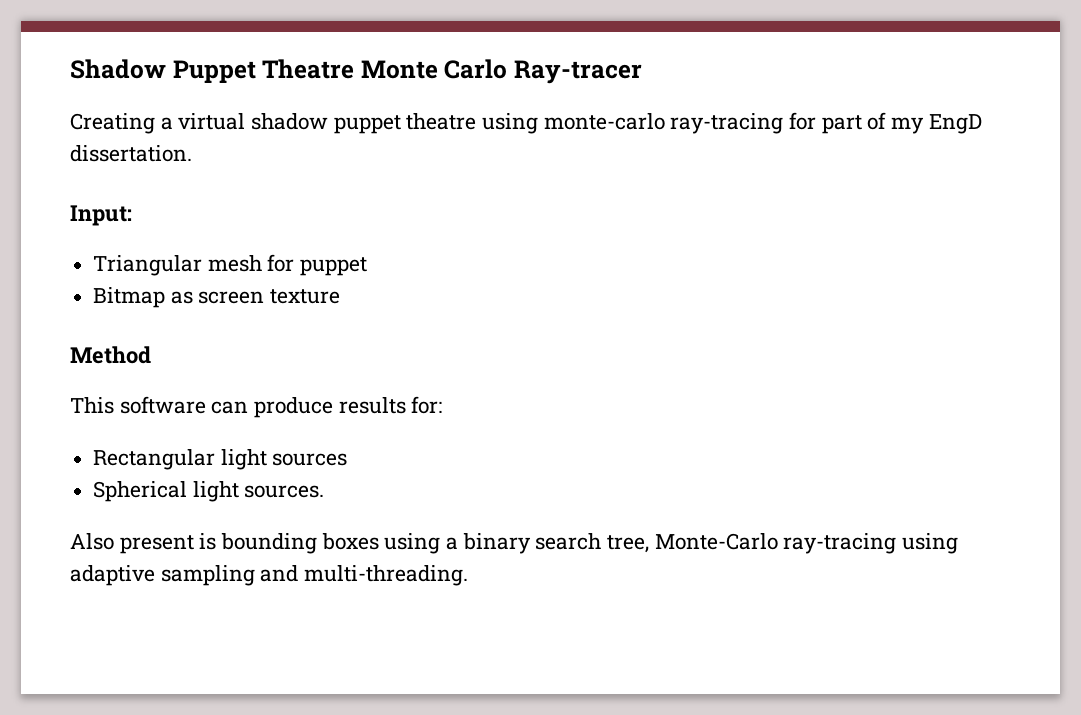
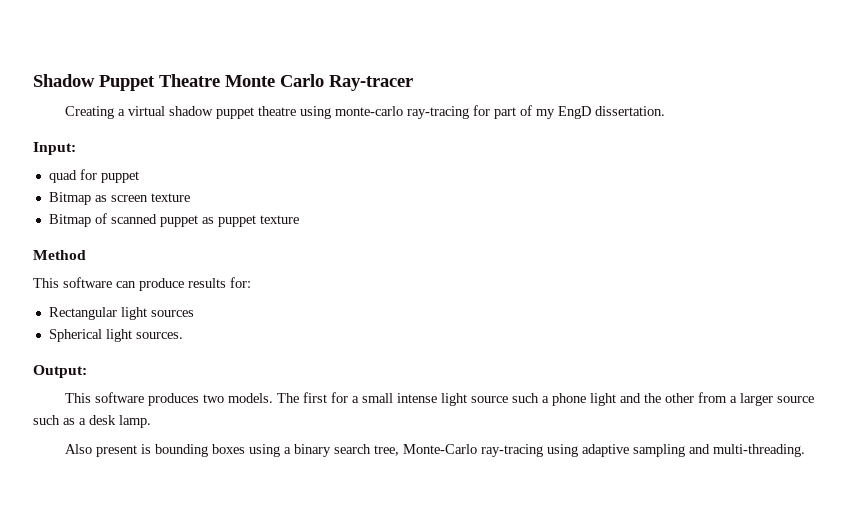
[93,255,262,276] Triangular mesh -> [48,170,77,183] quad
(341, 296) none -> [48,213,299,227] // Bitmap of scanned puppet as puppet texture
(325, 491) none -> [33,365,87,378] [64,392,814,406] [33,415,151,428] // Output: // This software produces two models. The first for a small intense light source such a phone light and the other from a larger source such as a desk lamp.

